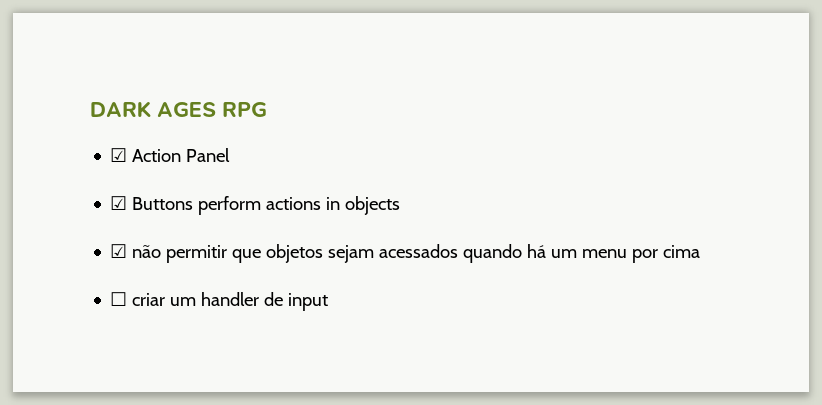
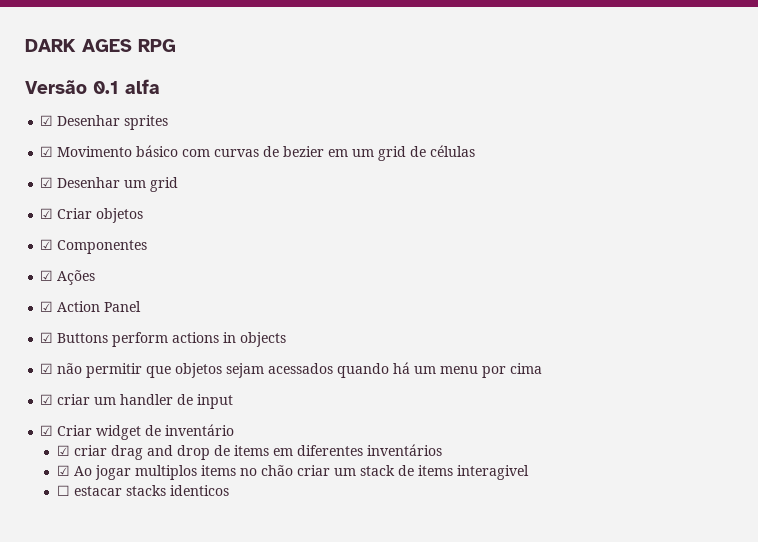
(267, 109) none -> [25,79,160,94] [40,115,169,130] [40,145,476,161] [40,177,179,192] [40,208,144,223] [40,239,148,254] [40,270,96,285] // Versão 0.1 alfa // ☑ Desenhar sprites // ☑ Movimento básico com curvas de bezier em um grid de células // ☑ Desenhar um grid // ☑ Criar objetos // ☑ Componentes // ☑ Ações
[110,292,128,306] ☐ -> [40,394,54,405] ☑
(329, 302) none -> [40,424,235,440] [56,444,442,460] [56,465,529,480] [56,485,229,496] // ☑ Criar widget de inventário // ☑ criar drag and drop de items em diferentes inventários // ☑ Ao jogar multiplos items no chão criar um stack de items interagivel // ☐ estacar stacks identicos

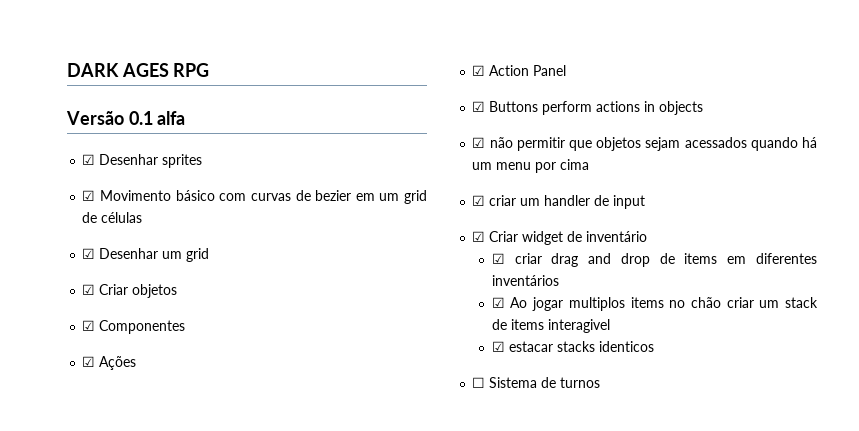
[56,485,70,496] ☐ -> [491,341,505,352] ☑
(229, 490) none -> [472,377,601,388] // ☐ Sistema de turnos

